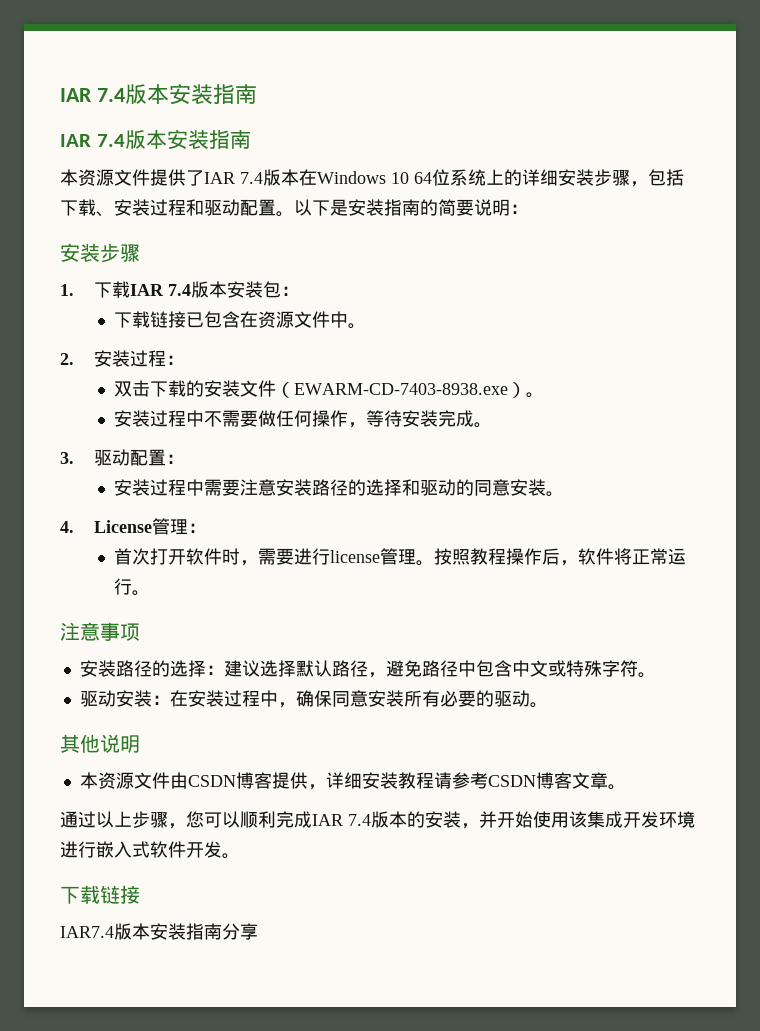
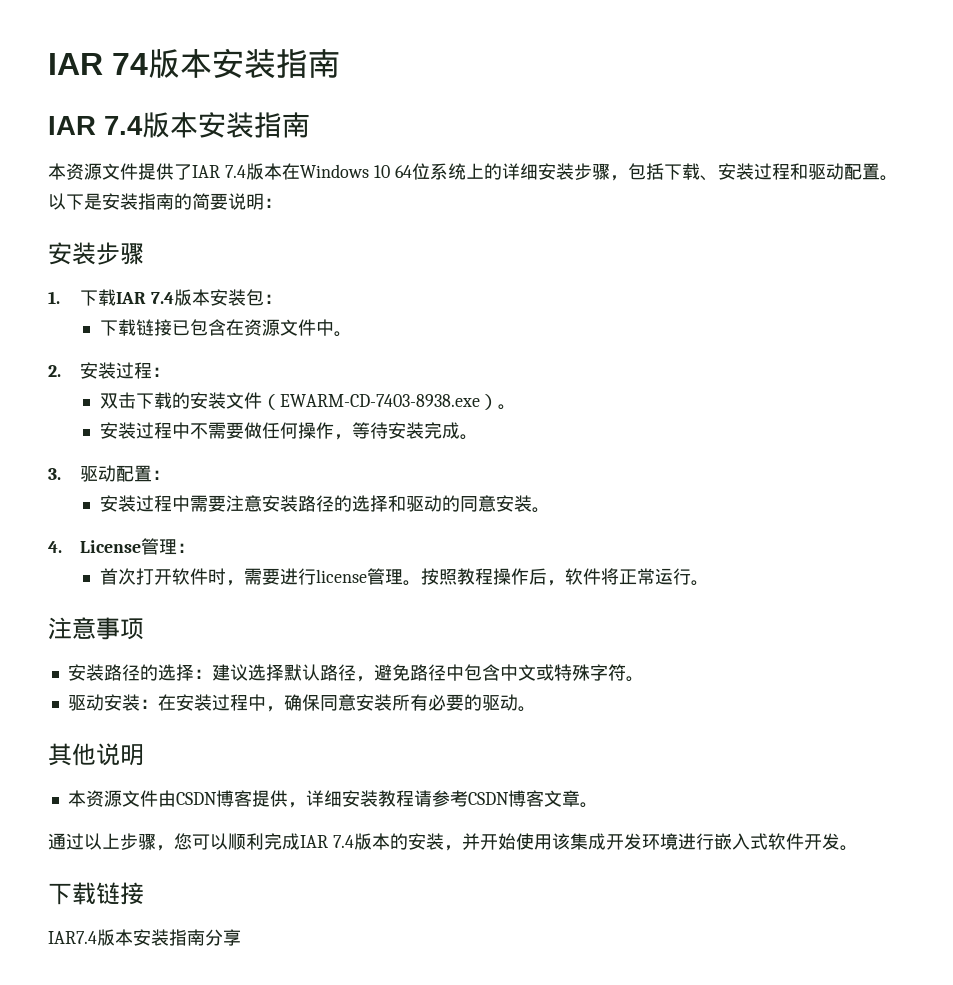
[60,88,125,102] IAR 7.4 -> [48,53,148,75] IAR 74

